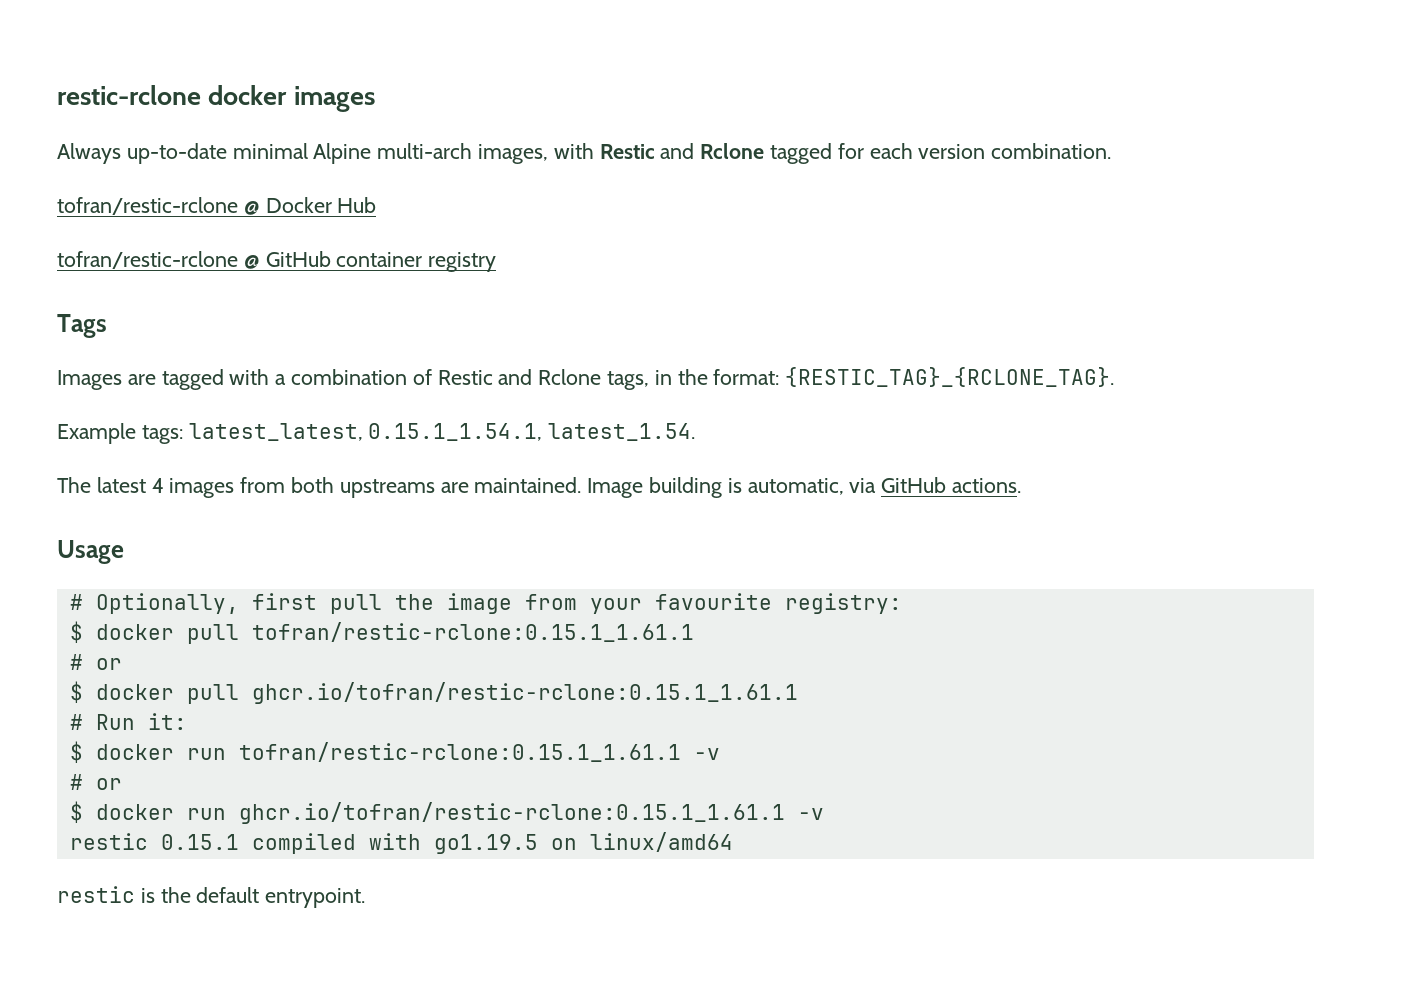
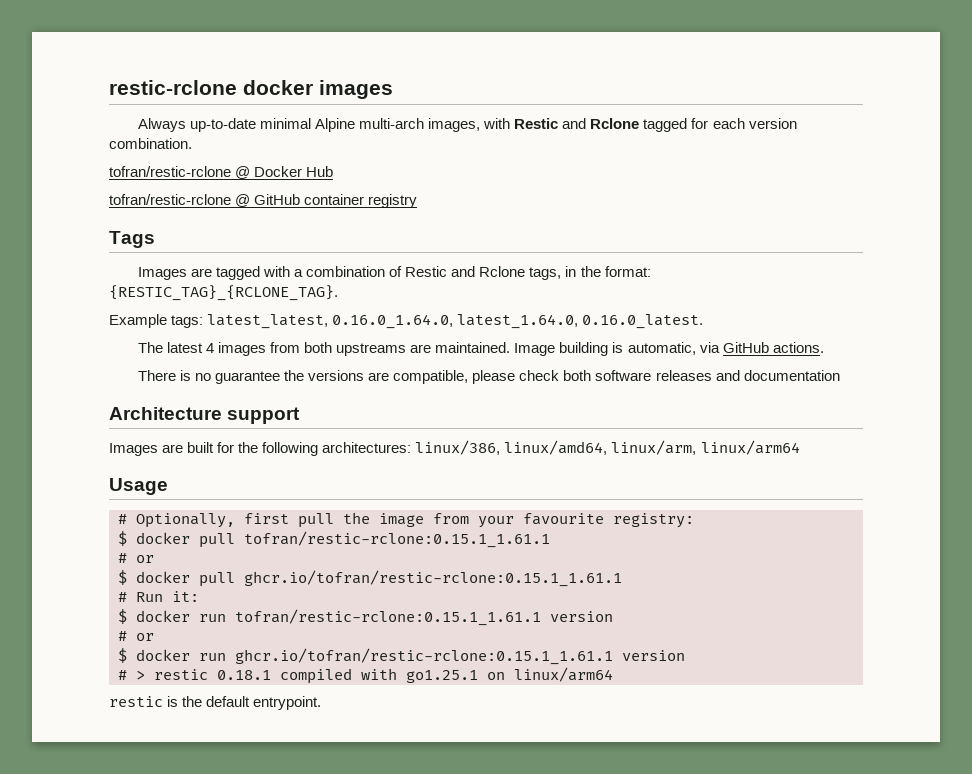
[368,423,696,441] 0.15.1_1.54.1, latest_1.54. -> [332,314,704,329] 0.16.0_1.64.0, latest_1.64.0, 0.16.0_latest.
(1022, 485) none -> [137,370,840,384] [109,407,301,424] [109,440,800,456] // There is no guarantee the versions are compatible, please check both software releases and documentation // Architecture support // Images are built for the following architectures: linux/386, linux/amd64, linux/arm, linux/arm64
[693,748,720,760] -v -> [550,611,613,622] version
[797,808,824,820] [69,832,733,854] -v // restic 0.15.1 compiled with go1.19.5 on linux/amd64 -> [622,650,685,661] [118,667,613,684] version // # > restic 0.18.1 compiled with go1.25.1 on linux/arm64

